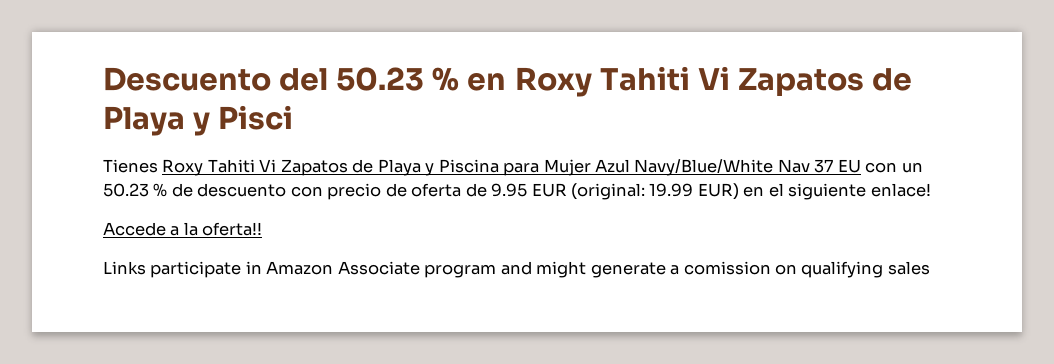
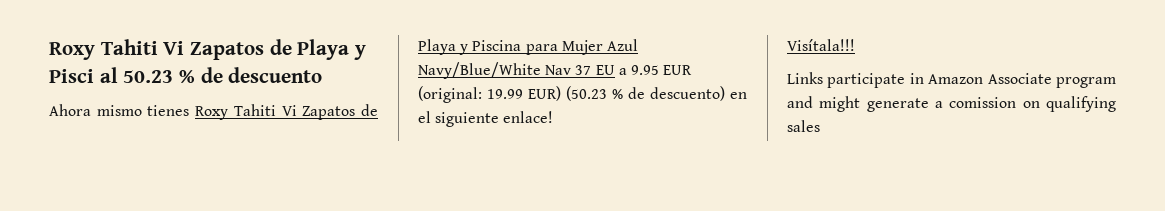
[103,67,507,91] Descuento del 50.23 % en -> (49, 51) none
[103,159,158,173] // Tienes -> [99,67,323,83] [49,104,190,116] al 50.23 % de descuento // Ahora mismo tienes
[865,162,923,173] [103,183,487,200] con un 50.23 % de descuento con precio de oferta de -> [618,68,627,75] a
(739, 191) none -> [566,86,725,101] (50.23 % de descuento)
[103,222,263,236] Accede a la oferta!! -> [787,39,855,51] Visítala!!!

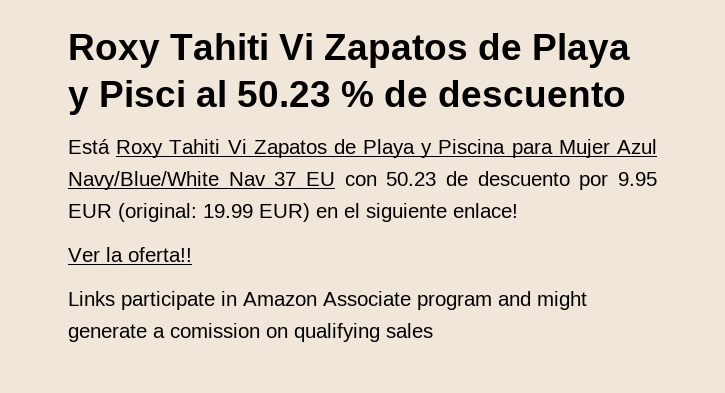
[49,104,190,116] Ahora mismo tienes -> [68,139,110,154] Está
[618,68,627,75] a -> [344,171,609,190] con 50.23 de descuento por
[566,86,725,101] (50.23 % de descuento) -> (310, 212) none
[787,39,855,51] Visítala!!! -> [68,247,192,262] Ver la oferta!!

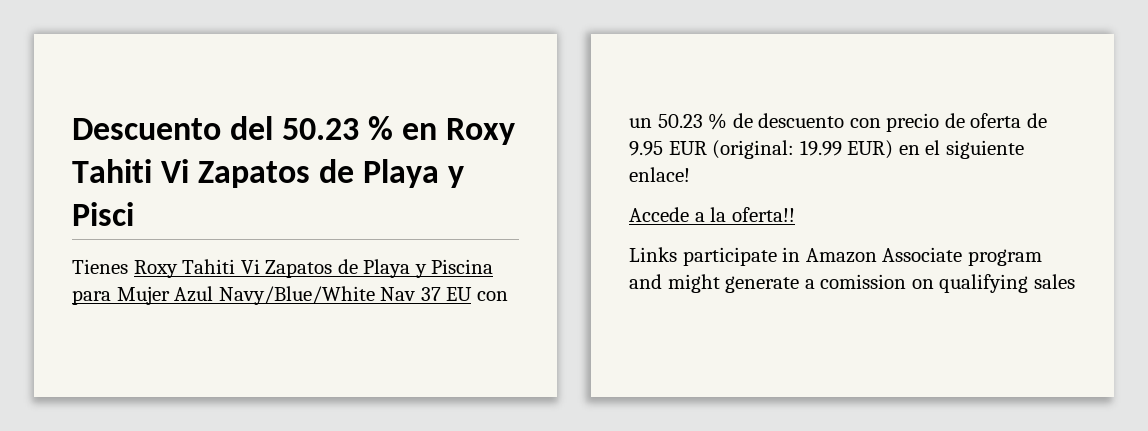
(68, 51) none -> [72,116,438,140] Descuento del 50.23 % en
[196,80,626,107] [68,139,110,154] al 50.23 % de descuento // Está -> [72,259,128,274] // Tienes
[386,171,609,190] 50.23 de descuento por -> [629,113,1047,132] un 50.23 % de descuento con precio de oferta de
[68,248,100,262] Ver -> [629,207,705,222] Accede a

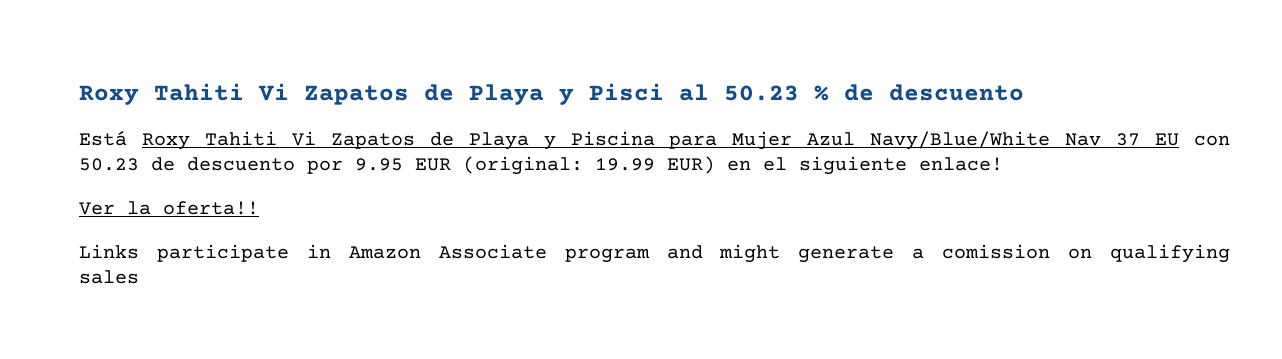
[72,116,438,140] Descuento del 50.23 % en -> (79, 95) none
[72,259,128,274] // Tienes -> [679,84,1024,101] [79,131,127,146] al 50.23 % de descuento // Está
[629,113,1047,132] un 50.23 % de descuento con precio de oferta de -> [79,157,343,174] 50.23 de descuento por
[629,207,705,222] Accede a -> [79,202,115,215] Ver

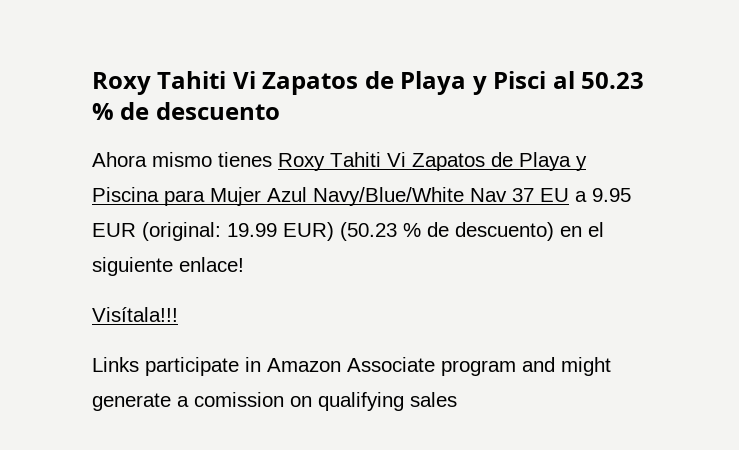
[79,131,127,146] Está -> [92,152,272,167] Ahora mismo tienes
[1194,135,1230,146] [79,157,343,174] con 50.23 de descuento por -> [575,191,587,202] a
(715, 165) none -> [340,222,554,241] (50.23 % de descuento)
[79,201,259,215] Ver la oferta!! -> [92,307,178,322] Visítala!!!

